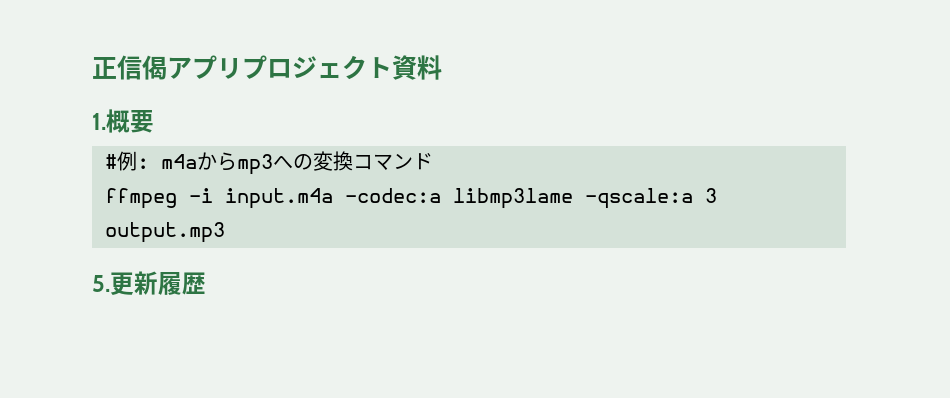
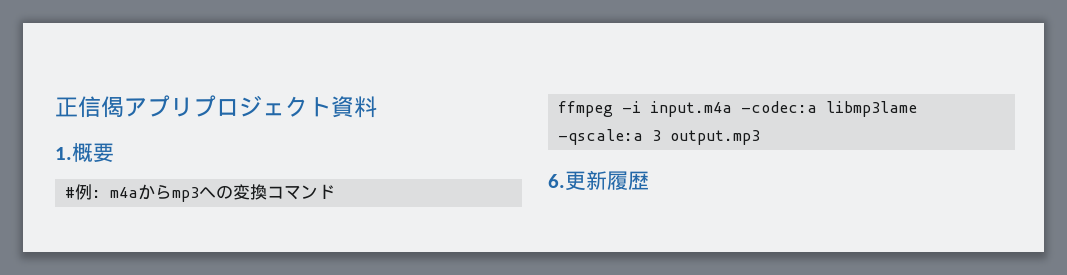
[92,275,110,292] 5. -> [548,174,565,188] 6.

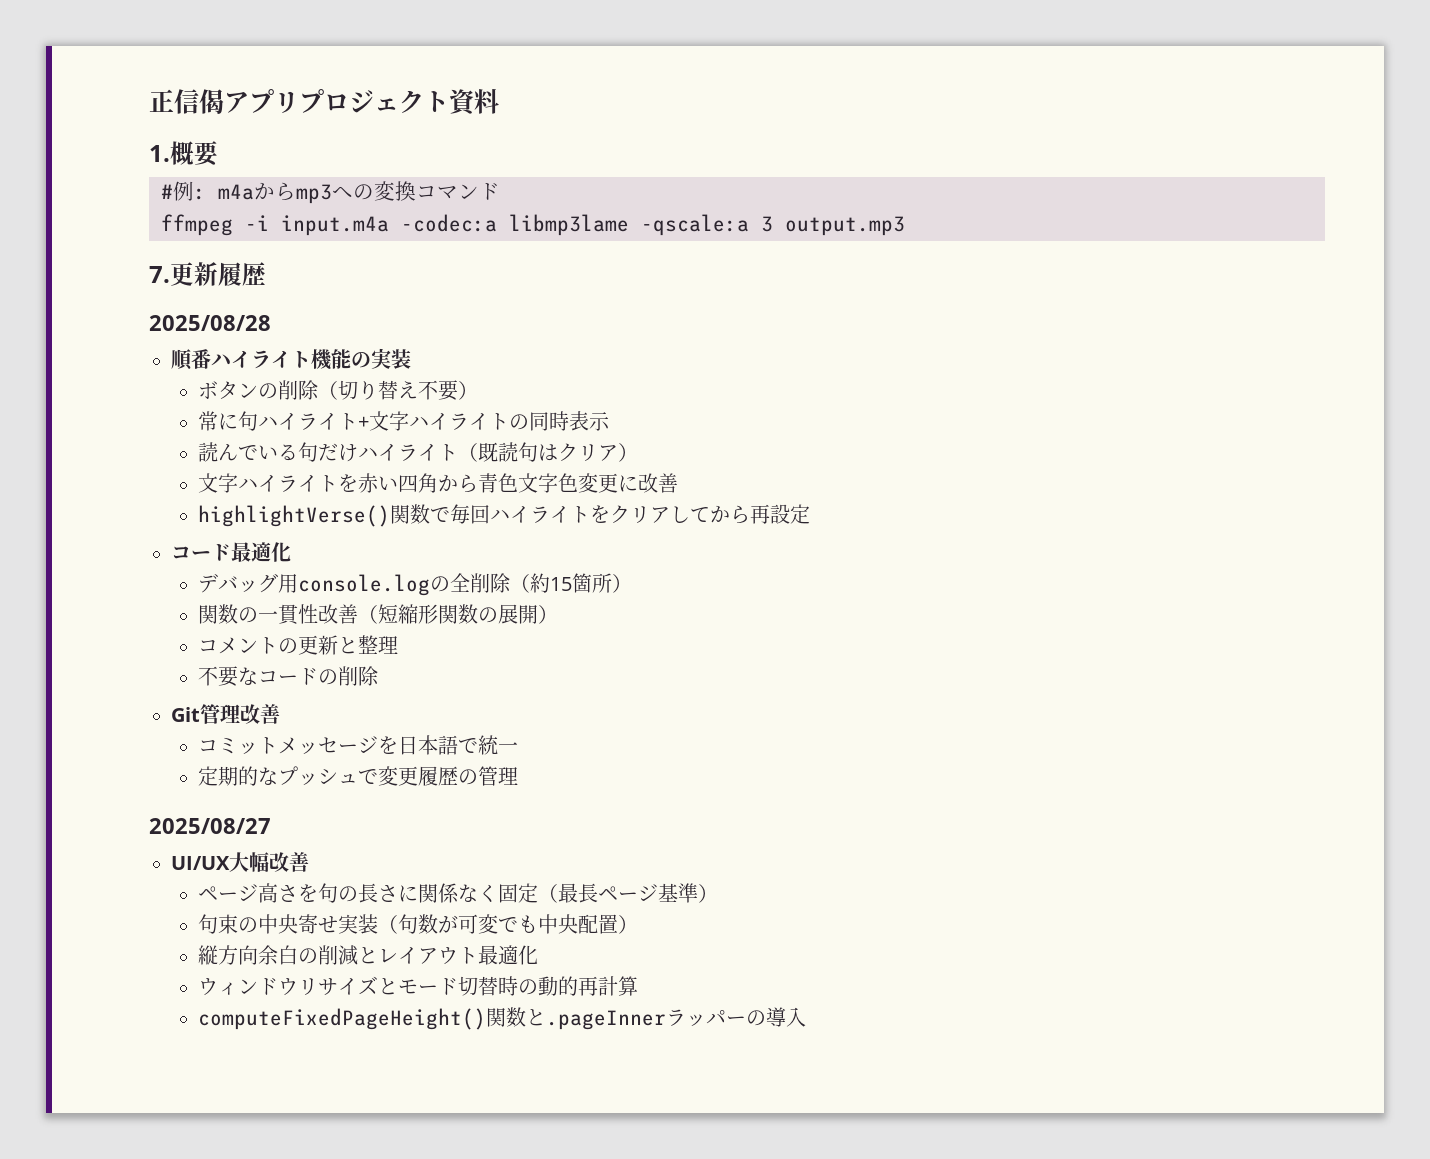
[548,174,565,188] 6. -> [149,266,170,283] 7.
(649, 180) none -> [149,315,271,331] [171,348,411,370] [198,380,479,401] [198,411,611,431] [198,442,639,462] [198,473,679,493] [198,504,811,527] [171,542,291,562] [198,573,633,596] [198,604,559,625] [198,635,399,655] [198,666,380,687] [171,704,280,724] [198,735,519,755] [198,766,519,786] [149,818,271,834] [171,852,309,872] [198,883,719,903] [198,914,639,934] [198,945,539,965] [198,976,639,996] [198,1007,807,1030] // 2025/08/28 // 順番ハイライト機能の実装 // ボタンの削除（切り替え不要） // 常に句ハイライト+文字ハイライトの同時表示 // 読んでいる句だけハイライト（既読句はクリア） // 文字ハイライトを赤い四角から青色文字色変更に改善 // highlightVerse()関数で毎回ハイライトをクリアしてから再設定 // コード最適化 // デバッグ用console.logの全削除（約15箇所） // 関数の一貫性改善（短縮形関数の展開） // コメントの更新と整理 // 不要なコードの削除 // Git管理改善 // コミットメッセージを日本語で統一 // 定期的なプッシュで変更履歴の管理 // 2025/08/27 // UI/UX大幅改善 // ページ高さを句の長さに関係なく固定（最長ページ基準） // 句束の中央寄せ実装（句数が可変でも中央配置） // 縦方向余白の削減とレイアウト最適化 // ウィンドウリサイズとモード切替時の動的再計算 // computeFixedPageHeight()関数と.pageInnerラッパーの導入

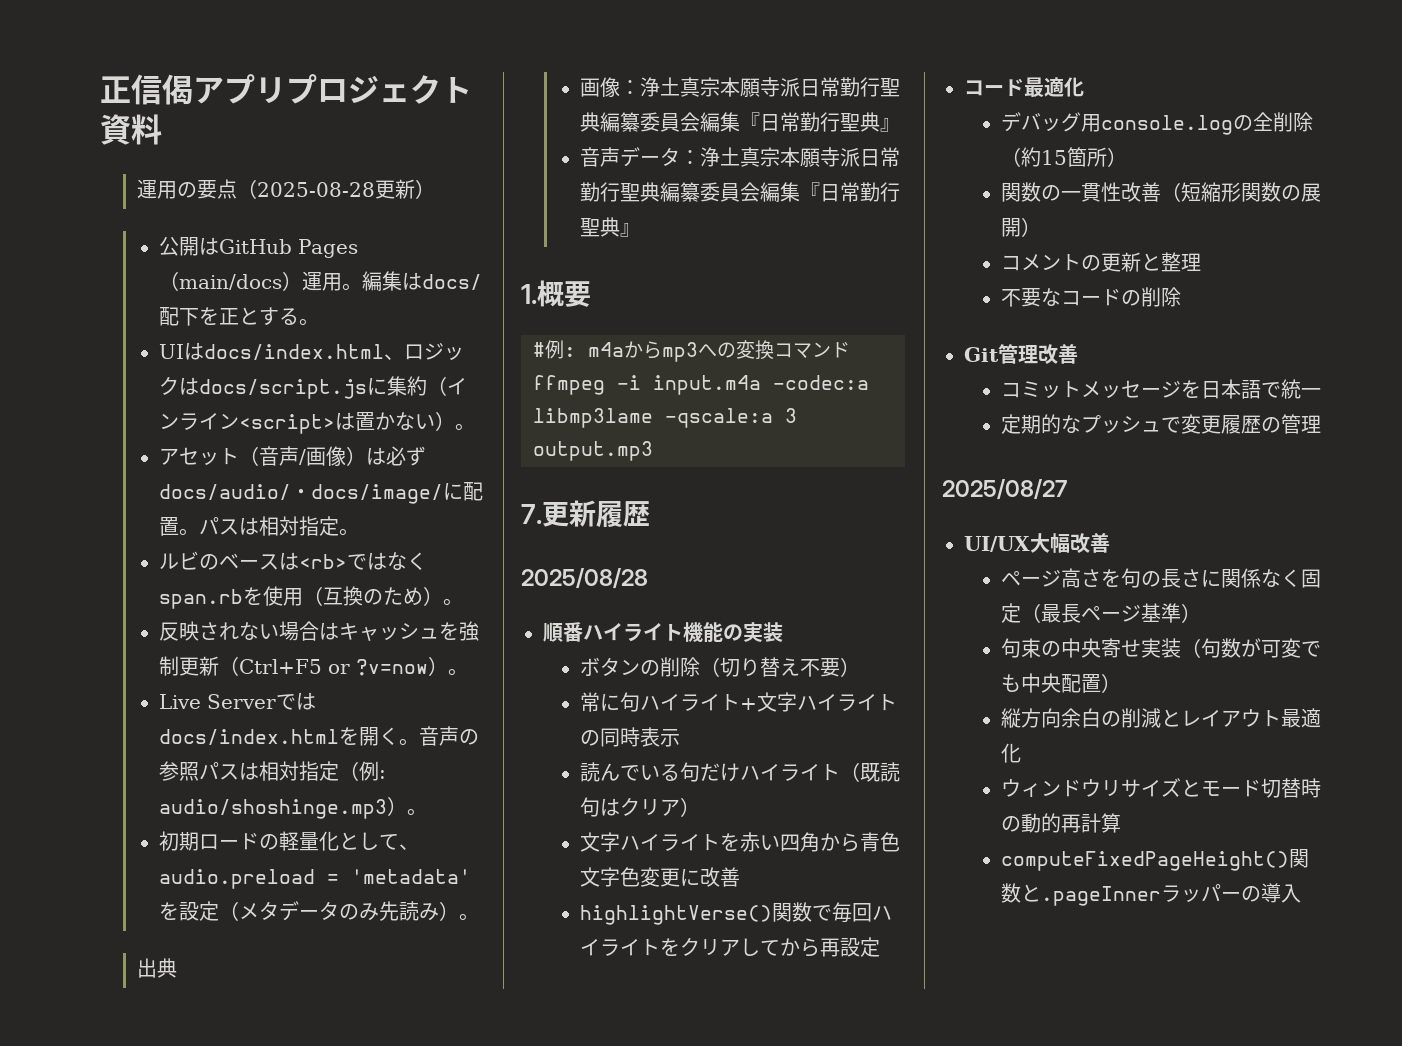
(499, 101) none -> [137,179,436,199] [159,236,359,258] [159,271,483,291] [159,307,320,326] [159,342,465,361] [159,376,468,399] [159,411,476,434] [159,446,427,466] [159,482,484,504] [159,516,360,536] [159,551,428,570] [159,586,464,609] [159,621,480,641] [159,656,469,676] [159,692,317,710] [159,726,480,746] [159,761,387,781] [159,796,428,819] [159,831,420,851] [159,869,472,889] [159,901,480,921] [137,958,178,978] [580,77,901,97] [580,112,901,132] [580,147,901,167] [580,182,901,202] [580,217,641,237] // 運用の要点（2025-08-28更新） // 公開はGitHub Pages（main/docs）運用。編集はdocs/配下を正とする。 // UIはdocs/index.html、ロジックはdocs/script.jsに集約（インライン<script>は置かない）。 // アセット（音声/画像）は必ずdocs/audio/・docs/image/に配置。パスは相対指定。 // ルビのベースは<rb>ではなくspan.rbを使用（互換のため）。 // 反映されない場合はキャッシュを強制更新（Ctrl+F5 or ?v=now）。 // Live Serverではdocs/index.htmlを開く。音声の参照パスは相対指定（例: audio/shoshinge.mp3）。 // 初期ロードの軽量化として、audio.preload = 'metadata'を設定（メタデータのみ先読み）。 // 出典 // 画像：浄土真宗本願寺派日常勤行聖典編纂委員会編集『日常勤行聖典』 // 音声データ：浄土真宗本願寺派日常勤行聖典編纂委員会編集『日常勤行聖典』

